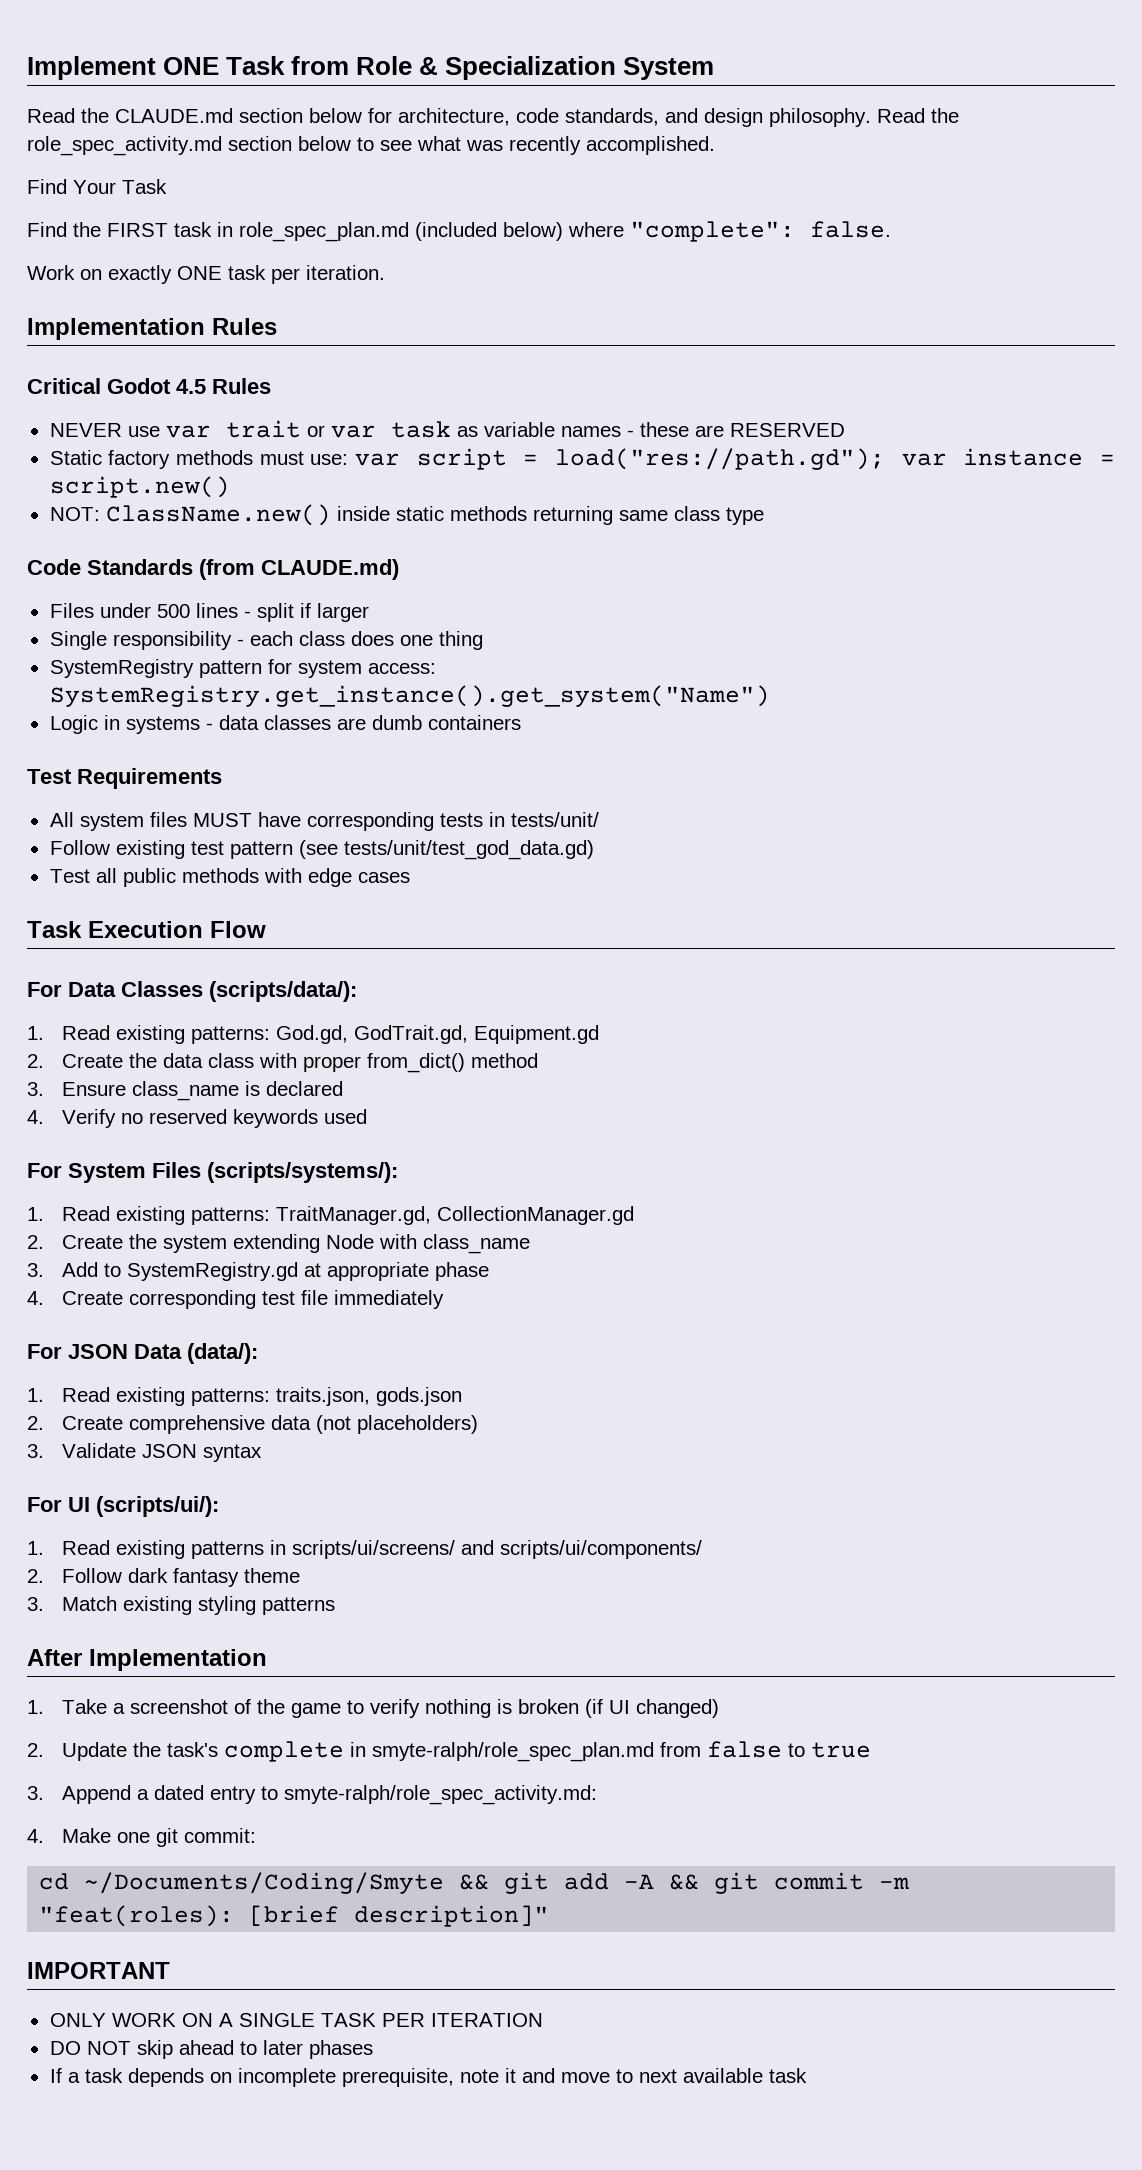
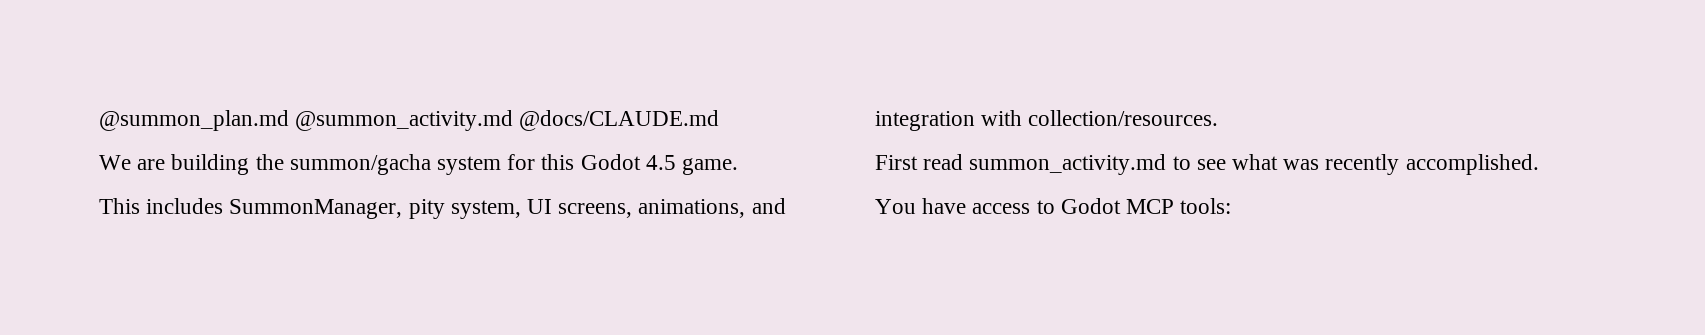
[27,56,715,80] [27,108,959,127] [27,136,351,156] Implement ONE Task from Role & Specialization System // Read the CLAUDE.md section below for architecture, code standards, and design philosophy. Read the role_spec_activity.md section below -> [99,110,720,131] [99,154,739,175] [99,198,786,219] [875,110,1219,131] [875,154,1167,175] @summon_plan.md @summon_activity.md @docs/CLAUDE.md // We are building the summon/gacha system for this Godot 4.5 game. // This includes SummonManager, pity system, UI screens, animations, and integration with collection/resources. // First read summon_activity.md
[27,179,167,194] [27,221,891,242] [27,265,385,284] [27,318,277,340] [27,378,271,394] [49,420,845,438] [49,448,1115,470] [49,476,230,498] [49,504,764,526] [27,559,399,580] [49,603,369,622] [49,631,483,650] [49,659,436,678] [49,685,770,707] [49,715,521,734] [27,768,222,789] [49,812,599,831] [49,840,594,860] [49,868,410,887] [27,921,266,938] [27,981,357,1002] [27,1025,600,1044] [27,1053,539,1073] [27,1081,344,1101] [27,1109,368,1128] [27,1162,398,1183] [27,1206,635,1225] [27,1234,531,1254] [27,1262,490,1281] [27,1290,445,1309] [27,1343,258,1364] [27,1387,463,1406] [27,1415,479,1434] [27,1443,263,1462] [27,1496,219,1517] [27,1540,703,1559] [27,1568,301,1587] [27,1596,336,1615] [27,1649,267,1671] [27,1699,720,1718] [27,1741,872,1762] [27,1785,598,1805] [27,1828,257,1847] [39,1872,910,1894] [39,1905,550,1927] [27,1962,170,1979] [49,2013,543,2027] [49,2040,373,2059] [49,2068,807,2087] Find Your Task // Find the FIRST task in role_spec_plan.md (included below) where "complete": false. // Work on exactly ONE task per iteration. // Implementation Rules // Critical Godot 4.5 Rules // NEVER use var trait or var task as variable names - these are RESERVED // Static factory methods must use: var script = load("res://path.gd"); var instance = script.new() // NOT: ClassName.new() inside static methods returning same class type // Code Standards (from CLAUDE.md) // Files under 500 lines - split if larger // Single responsibility - each class does one thing // SystemRegistry pattern for system access: SystemRegistry.get_instance().get_system("Name") // Logic in systems - data classes are dumb containers // Test Requirements // All system files MUST have corresponding tests in tests/unit/ // Follow existing test pattern (see tests/unit/test_god_data.gd) // Test all public methods with edge cases // Task Execution Flow // For Data Classes (scripts/data/): // 1. Read existing patterns: God.gd, GodTrait.gd, Equipment.gd // 2. Create the data class with proper from_dict() method // 3. Ensure class_name is declared // 4. Verify no reserved keywords used // For System Files (scripts/systems/): // 1. Read existing patterns: TraitManager.gd, CollectionManager.gd // 2. Create the system extending Node with class_name // 3. Add to SystemRegistry.gd at appropriate phase // 4. Create corresponding test file immediately // For JSON Data (data/): // 1. Read existing patterns: traits.json, gods.json // 2. Create comprehensive data (not placeholders) // 3. Validate JSON syntax // For UI (scripts/ui/): // 1. Read existing patterns in scripts/ui/screens/ and scripts/ui/components/ // 2. Follow dark fantasy theme // 3. Match existing styling patterns // After Implementation // 1. Take a screenshot of the game to verify nothing is broken (if UI changed) // 2. Update the task's complete in smyte-ralph/role_spec_plan.md from false to true // 3. Append a dated entry to smyte-ralph/role_spec_activity.md: // 4. Make one git commit: // cd ~/Documents/Coding/Smyte && git add -A && git commit -m "feat(roles): [brief description]" // IMPORTANT // ONLY WORK ON A SINGLE TASK PER ITERATION // DO NOT skip ahead to later phases // If a task depends on incomplete prerequisite, note it and move to next available task -> [875,198,1232,214] You have access to Godot MCP tools:

